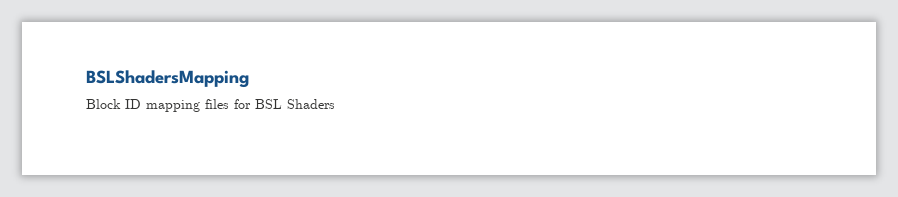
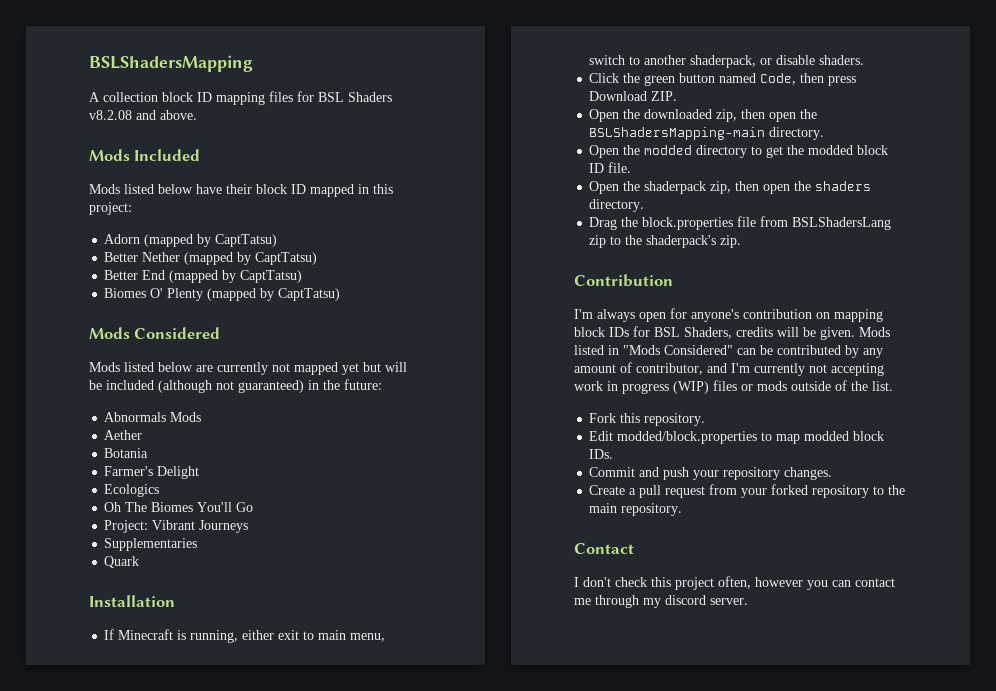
[86,99,121,109] Block -> [89,92,193,102] A collection block
(335, 104) none -> [89,110,197,120] [89,149,201,161] [89,184,393,197] [89,202,132,215] [104,234,278,247] [104,252,318,265] [104,270,303,283] [104,288,341,301] [89,327,221,339] [89,362,407,375] [89,379,382,393] [104,412,202,422] [104,430,143,440] [104,448,149,458] [104,466,200,479] [104,484,160,497] [104,502,254,512] [104,520,249,533] [104,538,198,551] [104,556,140,568] [89,595,175,607] [104,629,386,643] [589,55,865,68] [589,73,857,86] [589,91,678,101] [589,109,818,122] [589,127,825,140] [589,145,889,158] [589,162,632,173] [589,181,872,194] [589,199,645,212] [589,216,892,230] [589,235,742,248] [574,274,673,287] [574,308,883,322] [574,326,890,340] [574,345,883,358] [574,362,884,376] [574,380,893,394] [589,413,706,426] [589,431,885,444] [589,449,614,459] [589,467,833,480] [589,484,906,498] [589,503,683,516] [574,543,634,554] [574,576,895,590] [574,595,748,608] v8.2.08 and above. // Mods Included // Mods listed below have their block ID mapped in this project: // Adorn (mapped by CaptTatsu) // Better Nether (mapped by CaptTatsu) // Better End (mapped by CaptTatsu) // Biomes O' Plenty (mapped by CaptTatsu) // Mods Considered // Mods listed below are currently not mapped yet but will be included (although not guaranteed) in the future: // Abnormals Mods // Aether // Botania // Farmer's Delight // Ecologics // Oh The Biomes You'll Go // Project: Vibrant Journeys // Supplementaries // Quark // Installation // If Minecraft is running, either exit to main menu, switch to another shaderpack, or disable shaders. // Click the green button named Code, then press Download ZIP. // Open the downloaded zip, then open the BSLShadersMapping-main directory. // Open the modded directory to get the modded block ID file. // Open the shaderpack zip, then open the shaders directory. // Drag the block.properties file from BSLShadersLang zip to the shaderpack's zip. // Contribution // I'm always open for anyone's contribution on mapping block IDs for BSL Shaders, credits will be given. Mods listed in "Mods Considered" can be contributed by any amount of contributor, and I'm currently not accepting work in progress (WIP) files or mods outside of the list. // Fork this repository. // Edit modded/block.properties to map modded block IDs. // Commit and push your repository changes. // Create a pull request from your forked repository to the main repository. // Contact // I don't check this project often, however you can contact me through my discord server.

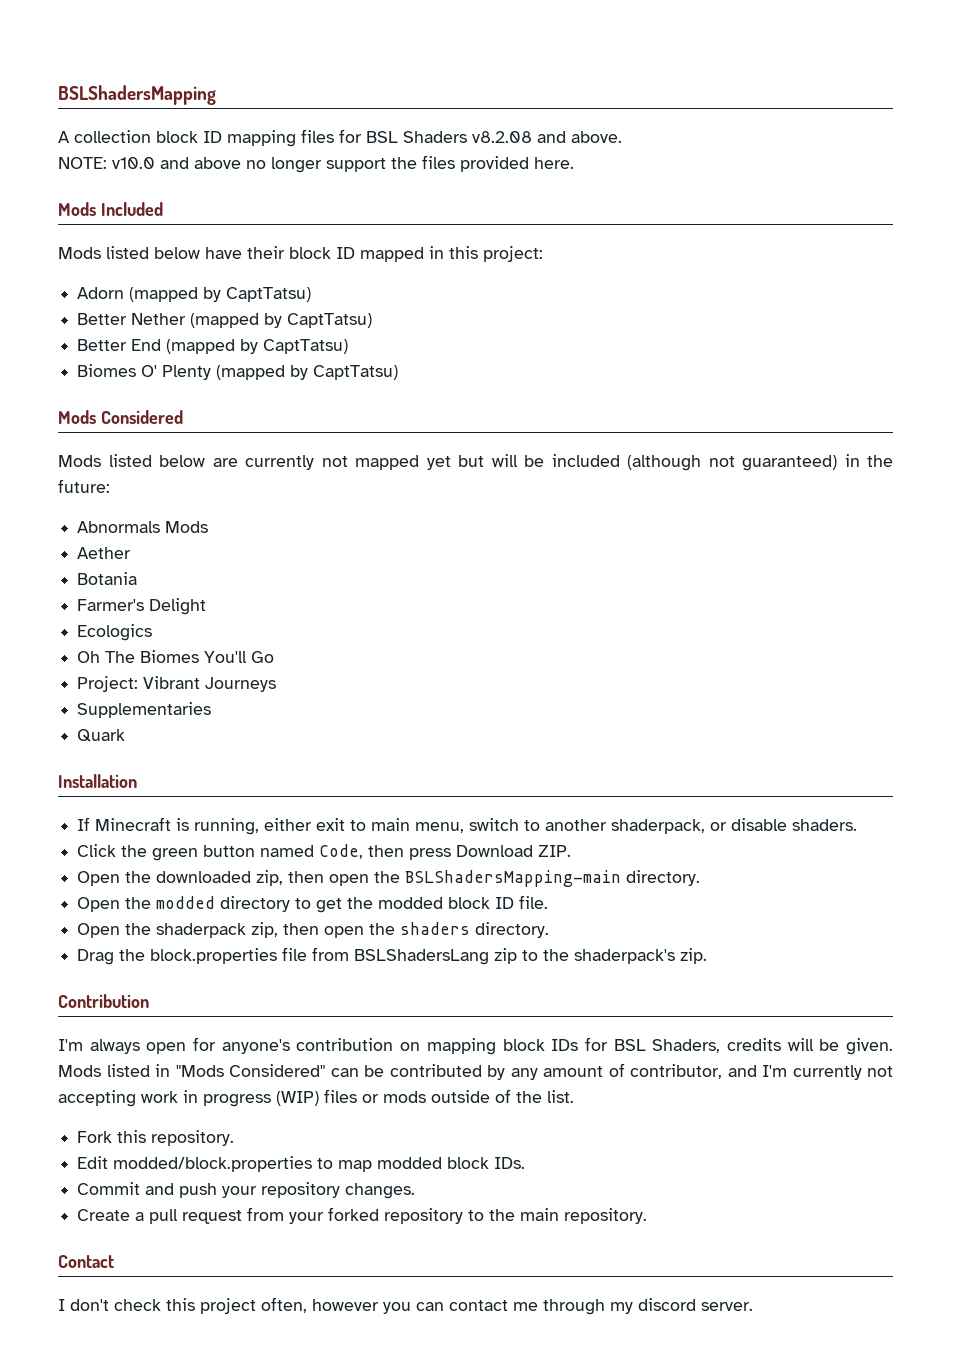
(197, 115) none -> [58,155,574,173] // NOTE: v10.0 and above no longer support the files provided here.

